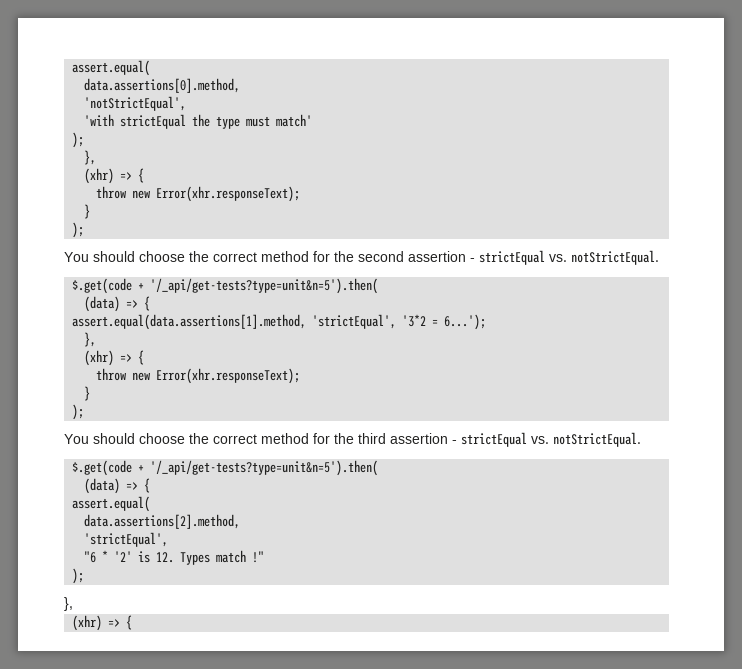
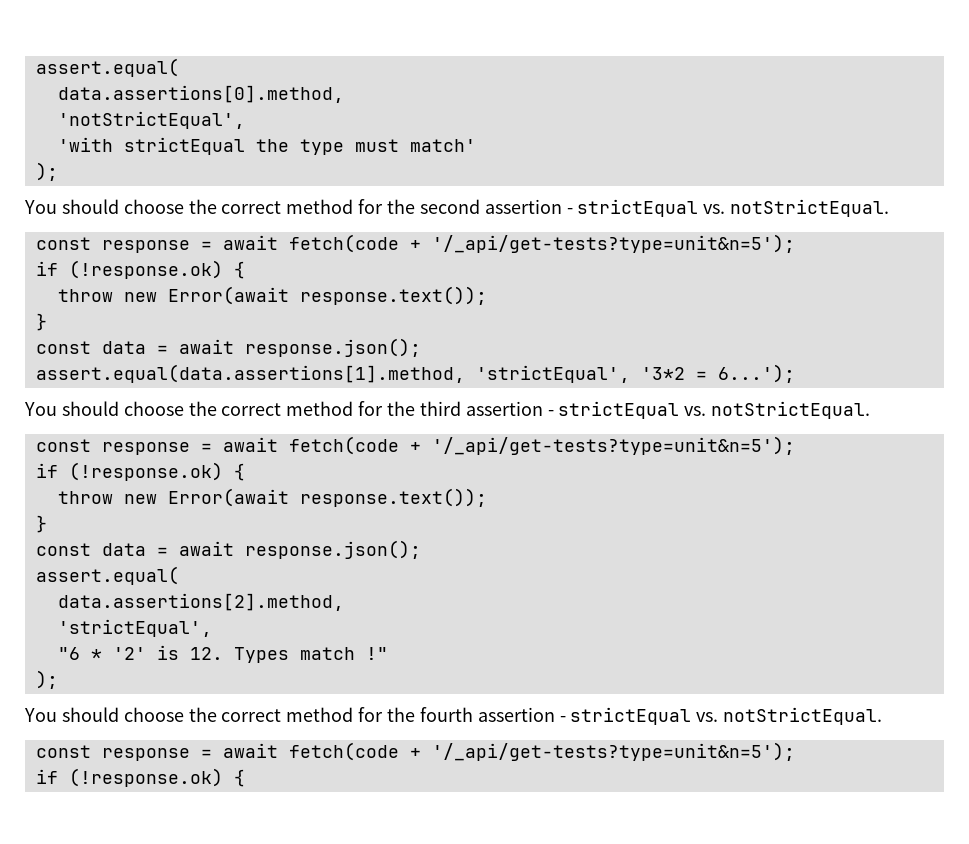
[84,150,97,165] [84,168,145,184] [96,186,301,202] [84,204,91,219] [72,222,85,238] // }, // (xhr) => { // throw new Error(xhr.responseText); // } // ); -> (58, 171) none
[72,278,379,294] [84,296,151,312] $.get(code + '/_api/get-tests?type=unit&n=5').then( // (data) => { -> [35,234,795,253] [35,260,245,279] [57,286,487,305] [35,313,47,331] [35,338,421,357] const response = await fetch(code + '/_api/get-tests?type=unit&n=5'); // if (!response.ok) { // throw new Error(await response.text()); // } // const data = await response.json();
[84,332,97,347] [84,350,145,366] [96,368,301,384] [84,386,91,401] [72,404,85,420] // }, // (xhr) => { // throw new Error(xhr.responseText); // } // ); -> (795, 373) none
[72,460,379,476] [84,478,151,494] $.get(code + '/_api/get-tests?type=unit&n=5').then( // (data) => { -> [35,436,795,455] [35,462,245,481] [57,488,487,507] [35,515,47,533] [35,540,421,559] const response = await fetch(code + '/_api/get-tests?type=unit&n=5'); // if (!response.ok) { // throw new Error(await response.text()); // } // const data = await response.json();
[64,597,73,611] [72,615,121,631] }, // (xhr) => -> [24,707,883,725] [35,742,795,761] [35,768,223,787] You should choose the correct method for the fourth assertion - strictEqual vs. notStrictEqual. // const response = await fetch(code + '/_api/get-tests?type=unit&n=5'); // if (!response.ok)

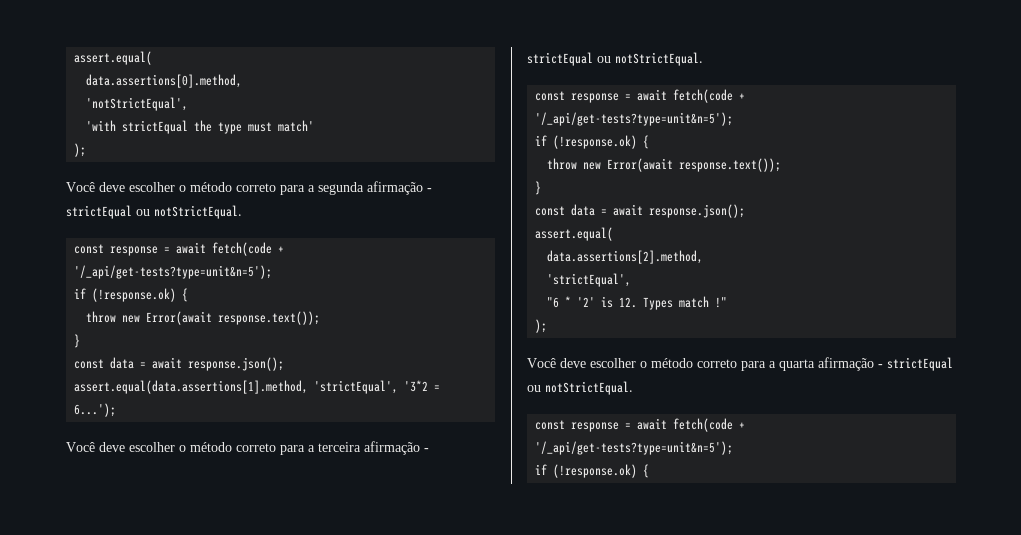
[24,199,726,217] You should choose the correct method for the second assertion - strictEqual vs. -> [66,181,432,195] [66,205,150,219] Você deve escolher o método correto para a segunda afirmação - strictEqual ou
[24,401,707,419] You should choose the correct method for the third assertion - strictEqual vs. -> [66,441,429,455] [527,52,611,66] Você deve escolher o método correto para a terceira afirmação - strictEqual ou
[24,707,719,725] You should choose the correct method for the fourth assertion - strictEqual vs. -> [527,357,953,371] [527,385,541,392] Você deve escolher o método correto para a quarta afirmação - strictEqual ou

